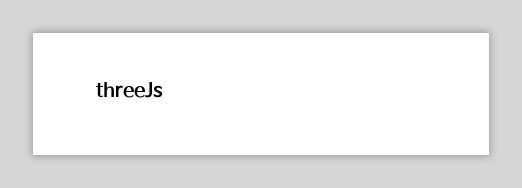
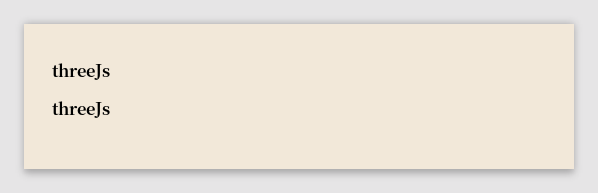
[96,82,163,98] threeJs -> [52,63,110,80] [52,101,110,118] threeJs // threeJs

